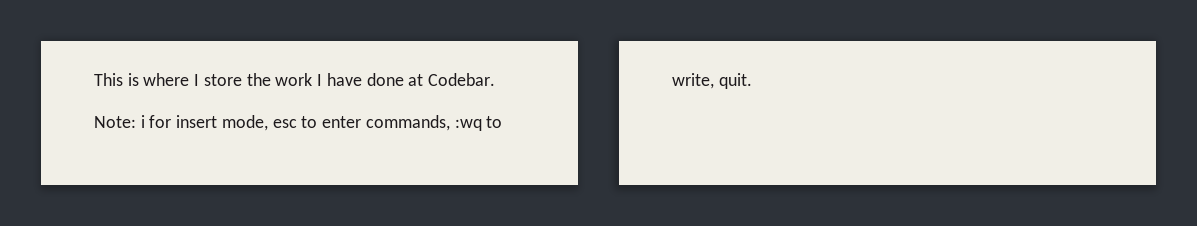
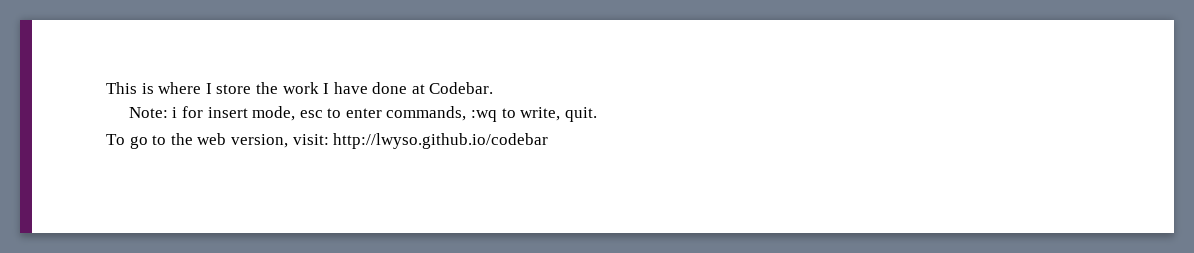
(752, 81) none -> [106,133,549,149] // To go to the web version, visit: http://lwyso.github.io/codebar

